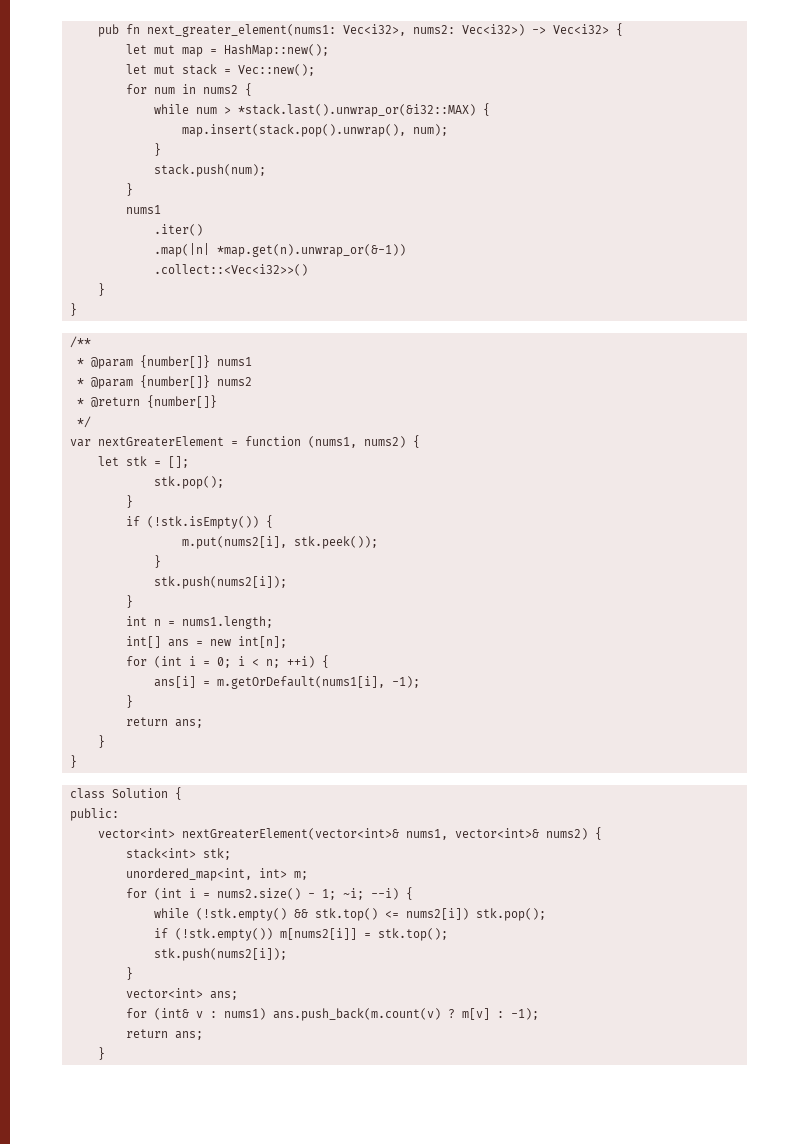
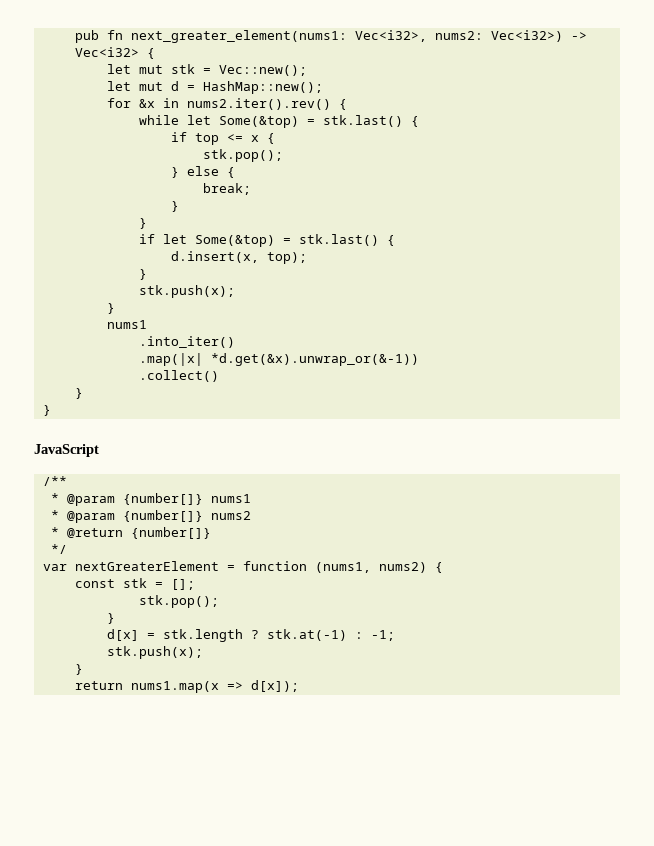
[181,44,329,57] [125,64,315,76] [125,83,252,96] [153,103,490,117] [181,124,448,137] [153,143,161,156] [153,164,266,177] [125,183,133,196] [125,205,161,214] [153,224,203,236] [153,243,406,257] [153,264,308,276] [97,283,105,296] [69,303,77,316] map = HashMap::new(); // let mut stack = Vec::new(); // for num in nums2 { // while num > *stack.last().unwrap_or(&i32::MAX) { // map.insert(stack.pop().unwrap(), num); // } // stack.push(num); // } // nums1 // .iter() // .map(|n| *map.get(n).unwrap_or(&-1)) // .collect::<Vec<i32>>() // } // } -> [170,64,307,76] [106,81,323,94] [106,98,347,110] [138,115,419,128] [170,132,275,145] [202,149,283,162] [170,166,235,178] [202,183,251,195] [170,201,179,212] [138,218,147,229] [138,234,395,247] [170,251,307,264] [138,269,147,280] [138,285,235,298] [106,303,115,314] [106,320,147,329] [138,336,235,348] [138,353,419,366] [138,370,219,382] [74,388,83,399] [42,405,51,416] [34,444,99,457] stk = Vec::new(); // let mut d = HashMap::new(); // for &x in nums2.iter().rev() { // while let Some(&top) = stk.last() { // if top <= x { // stk.pop(); // } else { // break; // } // } // if let Some(&top) = stk.last() { // d.insert(x, top); // } // stk.push(x); // } // nums1 // .into_iter() // .map(|x| *d.get(&x).unwrap_or(&-1)) // .collect() // } // } // JavaScript
[97,456,119,466] let -> [74,579,115,588] const
[125,515,273,529] [181,536,378,549] [153,555,161,568] [153,576,287,589] [125,595,133,608] [125,616,273,629] [125,636,287,648] [125,655,329,668] [153,676,420,689] [125,695,133,708] [125,717,203,728] [97,735,105,748] [69,755,77,768] [69,787,182,800] [69,808,119,821] [97,827,602,840] [125,848,231,860] [125,868,308,881] [125,887,413,900] [153,908,546,921] [153,928,448,941] [153,948,287,961] [125,967,133,980] [125,988,238,1000] [125,1008,539,1021] [125,1029,203,1040] [97,1047,105,1060] if (!stk.isEmpty()) { // m.put(nums2[i], stk.peek()); // } // stk.push(nums2[i]); // } // int n = nums1.length; // int[] ans = new int[n]; // for (int i = 0; i < n; ++i) { // ans[i] = m.getOrDefault(nums1[i], -1); // } // return ans; // } // } // class Solution { // public: // vector<int> nextGreaterElement(vector<int>& nums1, vector<int>& nums2) { // stack<int> stk; // unordered_map<int, int> m; // for (int i = nums2.size() - 1; ~i; --i) { // while (!stk.empty() && stk.top() <= nums2[i]) stk.pop(); // if (!stk.empty()) m[nums2[i]] = stk.top(); // stk.push(nums2[i]); // } // vector<int> ans; // for (int& v : nums1) ans.push_back(m.count(v) ? m[v] : -1); // return ans; // } -> [106,629,395,642] [106,646,203,659] [74,664,83,675] [74,680,299,693] d[x] = stk.length ? stk.at(-1) : -1; // stk.push(x); // } // return nums1.map(x => d[x]);

